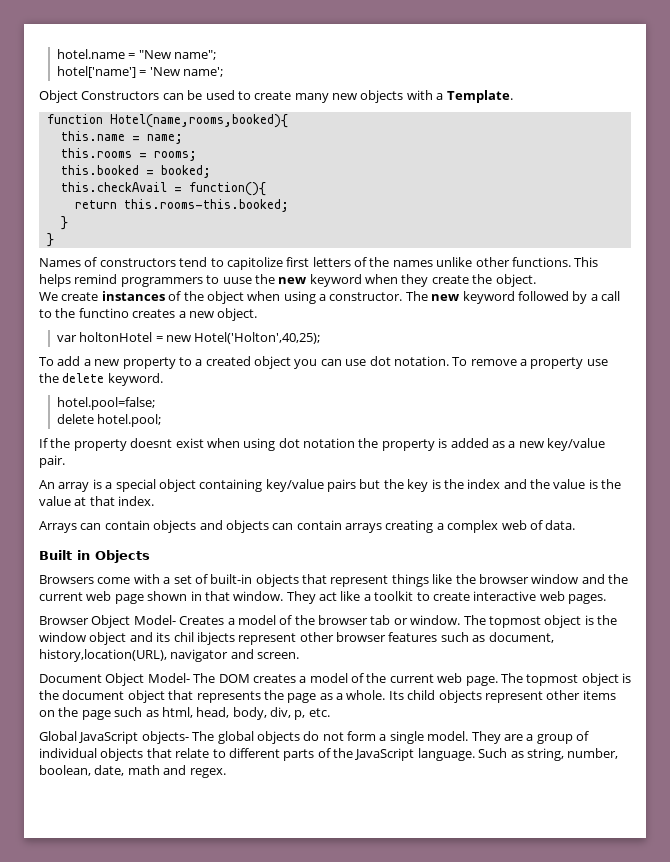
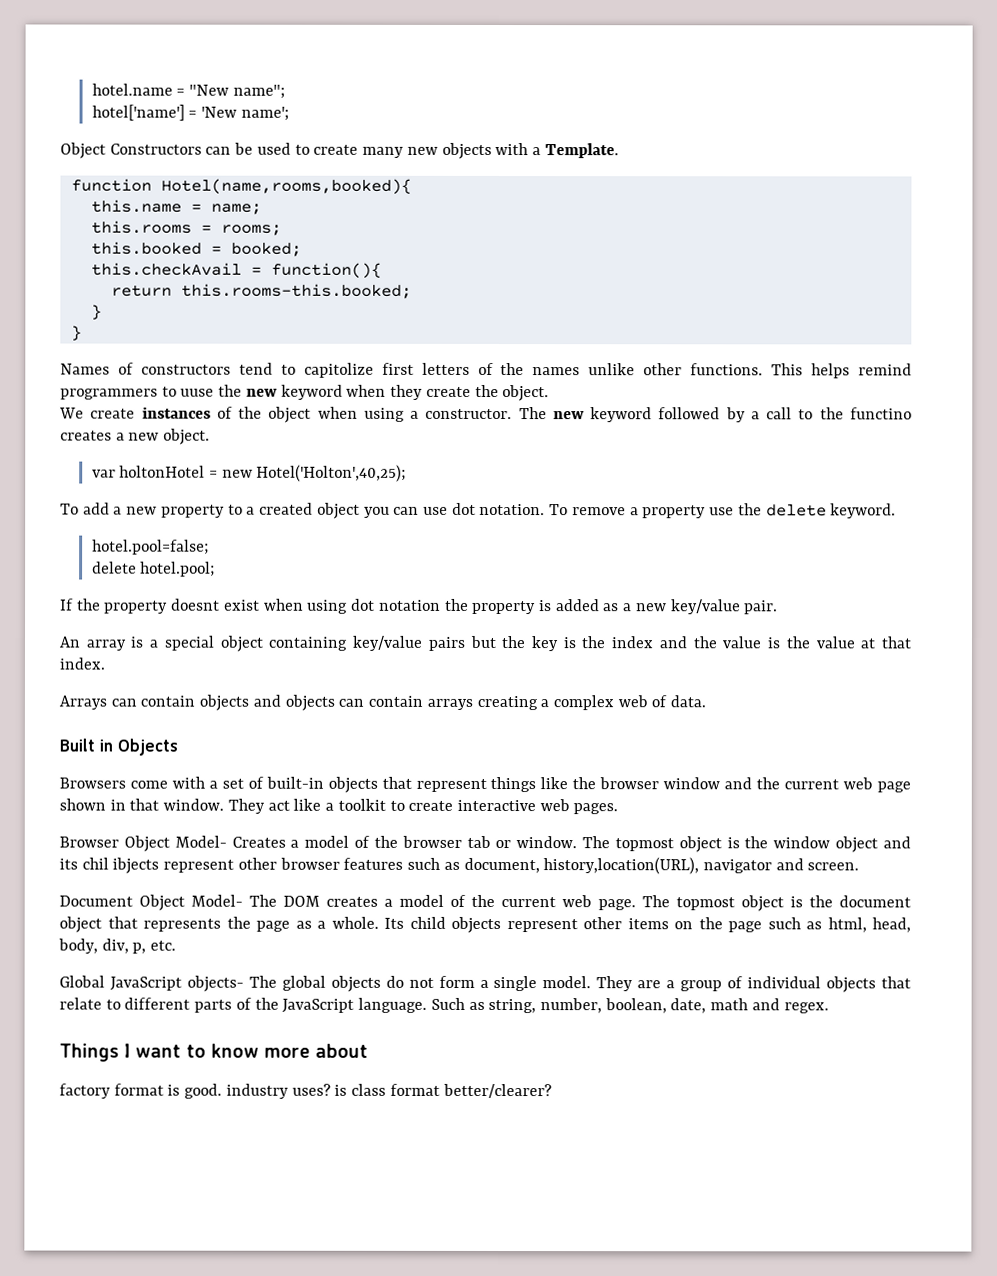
(226, 773) none -> [59,1043,368,1062] [59,1083,552,1099] // Things I want to know more about // factory format is good. industry uses? is class format better/clearer?

